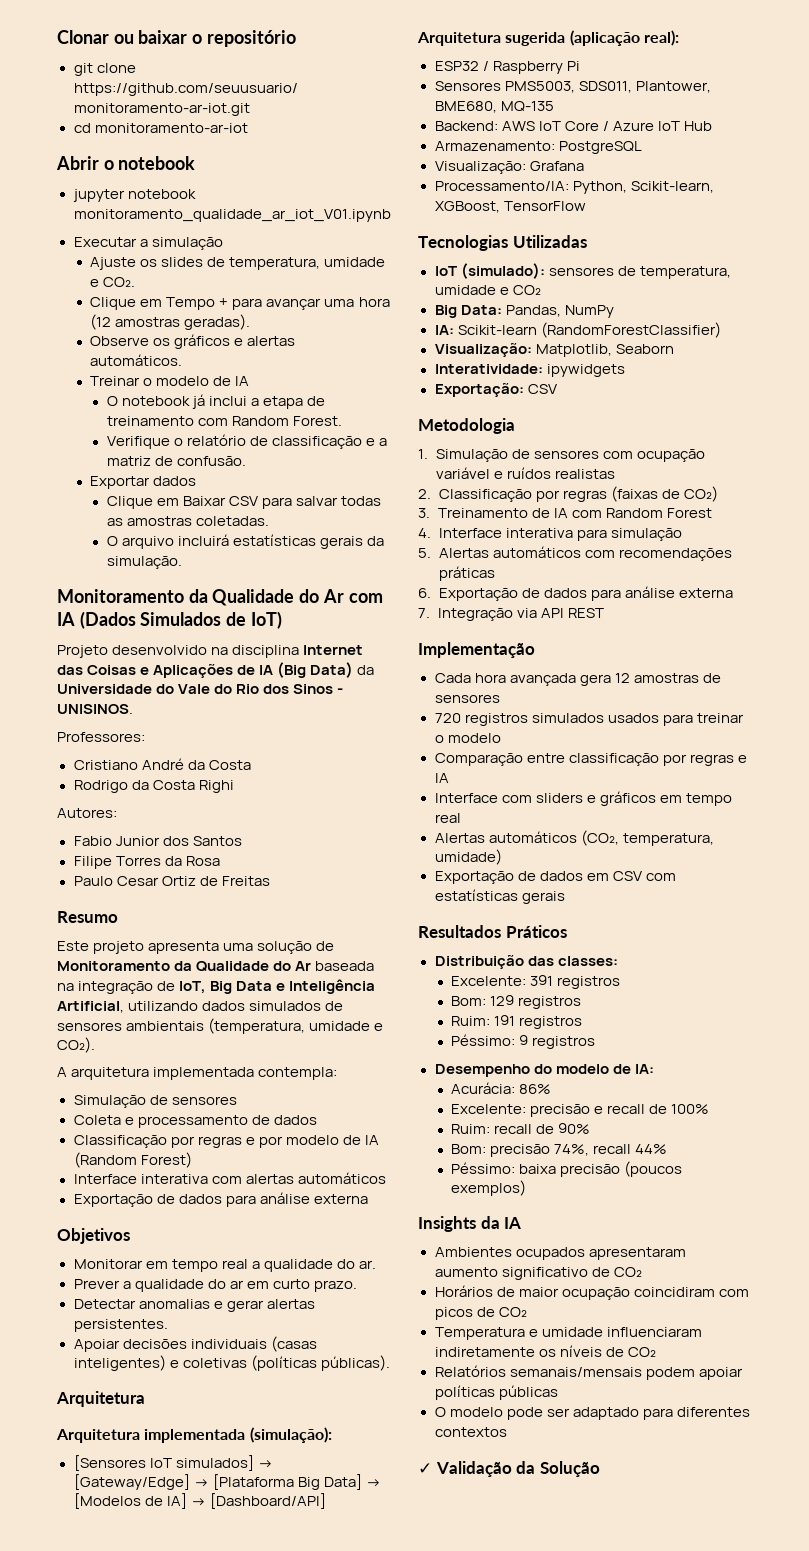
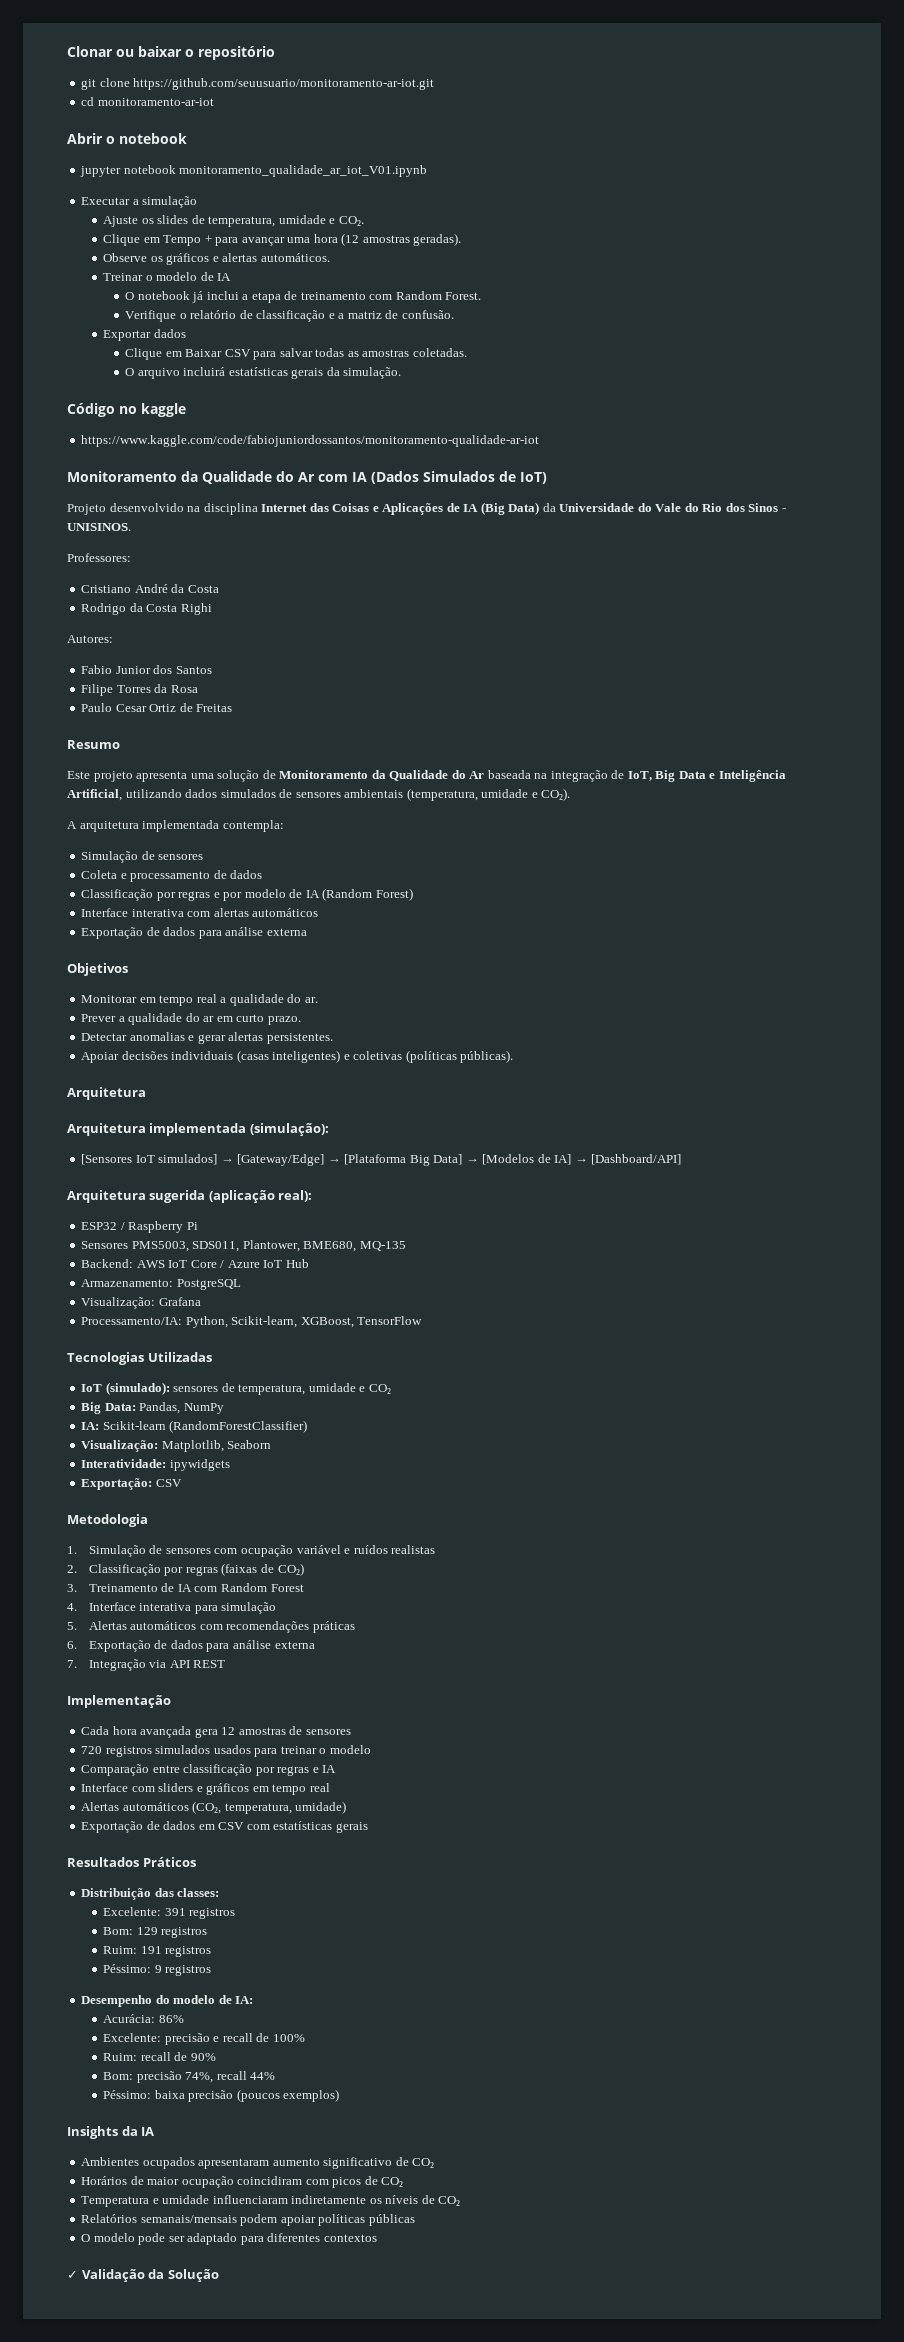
(182, 562) none -> [67,403,186,417] [81,435,540,447] // Código no kaggle // https://www.kaggle.com/code/fabiojuniordossantos/monitoramento-qualidade-ar-iot

